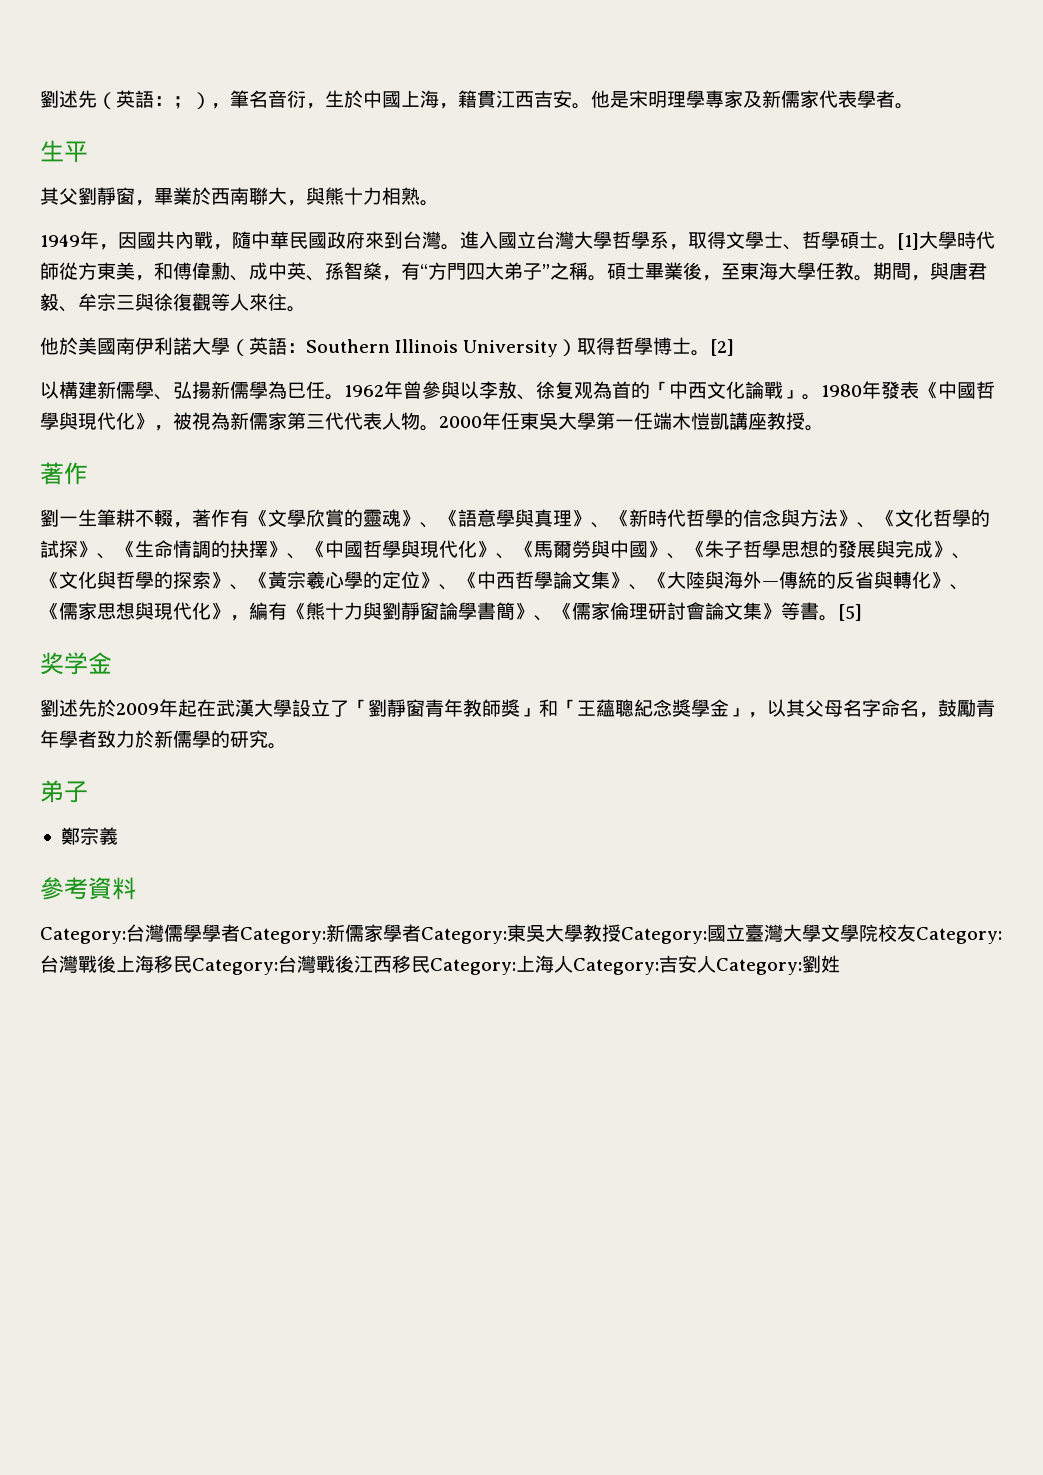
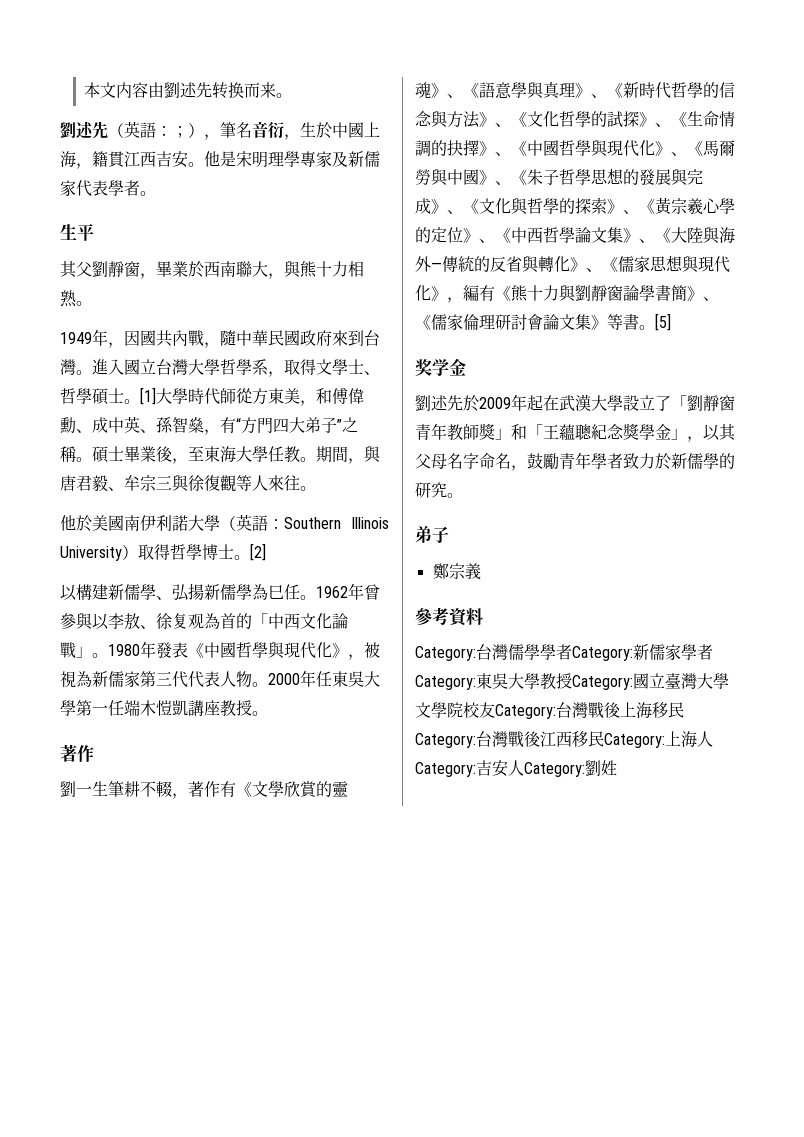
(40, 99) none -> [84,82,293,99] 本文内容由劉述先转换而来。 //

